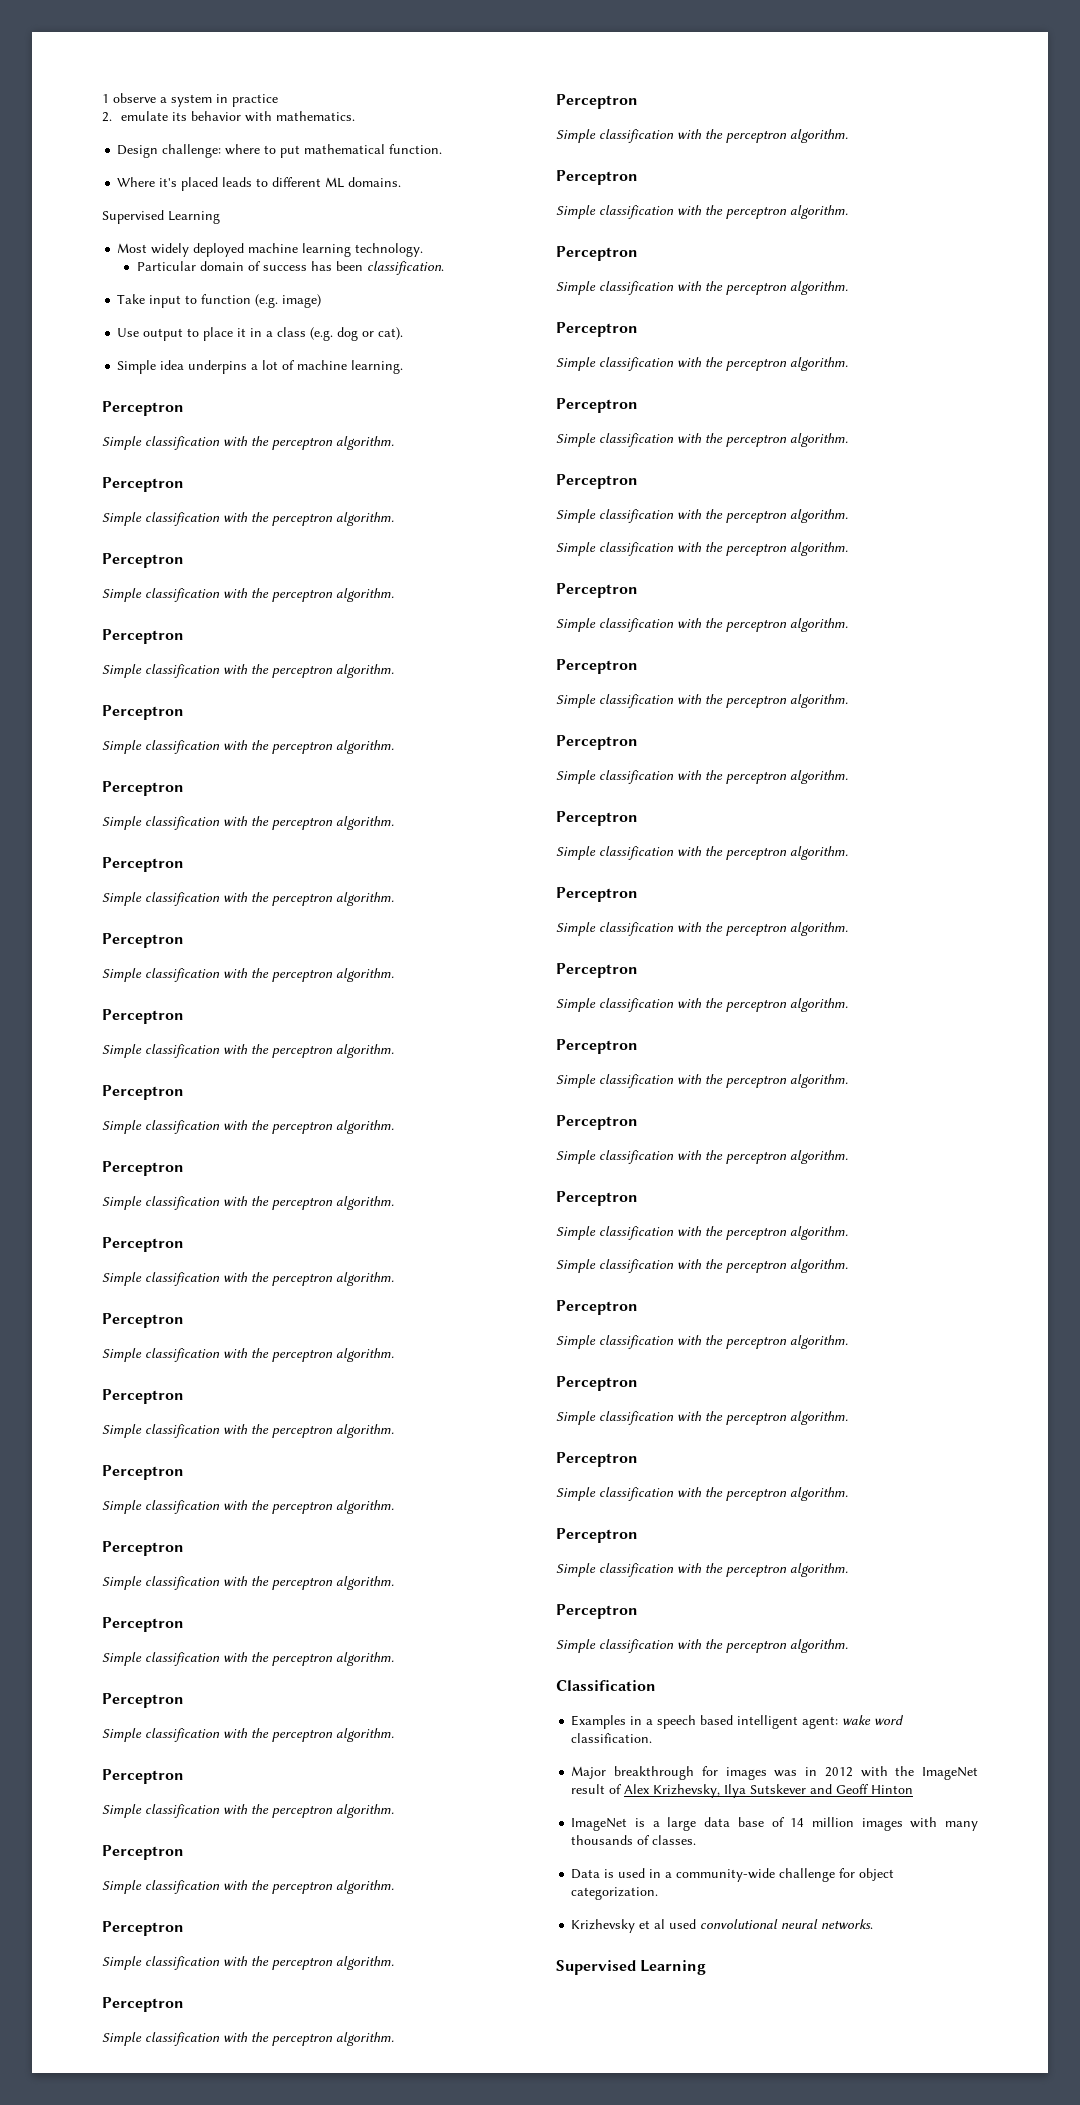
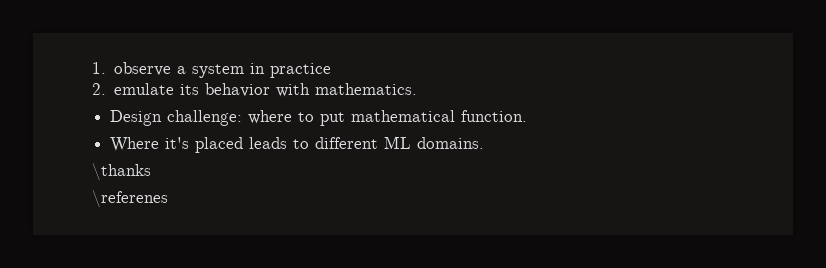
[102,94,109,103] 1 -> [92,62,106,74] 1.
[102,210,220,224] [117,243,424,257] [136,261,444,275] [117,294,322,308] [117,327,404,341] [117,360,404,374] [102,401,184,416] [102,436,394,450] [102,477,184,492] [102,512,394,526] [102,553,184,568] [102,588,394,602] [102,629,184,644] [102,664,394,678] [102,705,184,720] [102,740,394,754] [102,781,184,796] [102,816,394,830] [102,857,184,872] [102,892,394,906] [102,933,184,948] [102,968,394,982] [102,1009,184,1024] [102,1044,394,1058] [102,1085,184,1100] [102,1120,394,1134] [102,1161,184,1176] [102,1196,394,1210] [102,1237,184,1252] [102,1272,394,1286] [102,1313,184,1328] [102,1348,394,1362] [102,1389,184,1404] [102,1424,394,1438] [102,1465,184,1480] [102,1500,394,1514] [102,1541,184,1556] [102,1576,394,1590] [102,1617,184,1632] [102,1652,394,1666] [102,1693,184,1708] [102,1728,394,1742] [102,1769,184,1784] [102,1804,394,1818] [102,1845,184,1860] [102,1880,394,1894] [102,1921,184,1936] [102,1956,394,1970] [102,1997,184,2012] [102,2032,394,2046] [556,94,638,109] [556,129,848,143] [556,170,638,185] [556,205,848,219] [556,246,638,261] [556,281,848,295] [556,322,638,337] [556,357,848,371] [556,398,638,413] [556,433,848,447] [556,474,638,489] [556,509,848,523] [556,542,848,556] [556,583,638,598] [556,618,848,632] [556,659,638,674] [556,694,848,708] [556,735,638,750] [556,770,848,784] [556,811,638,826] [556,846,848,860] [556,887,638,902] [556,922,848,936] [556,963,638,978] [556,998,848,1012] [556,1039,638,1054] [556,1074,848,1088] [556,1115,638,1130] [556,1150,848,1164] [556,1191,638,1206] [556,1226,848,1240] [556,1259,848,1273] [556,1300,638,1315] [556,1335,848,1349] [556,1376,638,1391] [556,1411,848,1425] [556,1452,638,1467] [556,1487,848,1501] [556,1528,638,1543] [556,1563,848,1577] [556,1604,638,1619] [556,1639,848,1653] [556,1680,656,1691] [571,1715,905,1729] [571,1733,653,1743] [571,1766,979,1780] [571,1784,914,1798] [571,1817,978,1831] [571,1835,697,1845] [571,1868,895,1882] [571,1887,659,1900] [571,1919,874,1933] [556,1960,707,1975] Supervised Learning // Most widely deployed machine learning technology. // Particular domain of success has been classification. // Take input to function (e.g. image) // Use output to place it in a class (e.g. dog or cat). // Simple idea underpins a lot of machine learning. // Perceptron // Simple classification with the perceptron algorithm. // Perceptron // Simple classification with the perceptron algorithm. // Perceptron // Simple classification with the perceptron algorithm. // Perceptron // Simple classification with the perceptron algorithm. // Perceptron // Simple classification with the perceptron algorithm. // Perceptron // Simple classification with the perceptron algorithm. // Perceptron // Simple classification with the perceptron algorithm. // Perceptron // Simple classification with the perceptron algorithm. // Perceptron // Simple classification with the perceptron algorithm. // Perceptron // Simple classification with the perceptron algorithm. // Perceptron // Simple classification with the perceptron algorithm. // Perceptron // Simple classification with the perceptron algorithm. // Perceptron // Simple classification with the perceptron algorithm. // Perceptron // Simple classification with the perceptron algorithm. // Perceptron // Simple classification with the perceptron algorithm. // Perceptron // Simple classification with the perceptron algorithm. // Perceptron // Simple classification with the perceptron algorithm. // Perceptron // Simple classification with the perceptron algorithm. // Perceptron // Simple classification with the perceptron algorithm. // Perceptron // Simple classification with the perceptron algorithm. // Perceptron // Simple classification with the perceptron algorithm. // Perceptron // Simple classification with the perceptron algorithm. // Perceptron // Simple classification with the perceptron algorithm. // Perceptron // Simple classification with the perceptron algorithm. // Perceptron // Simple classification with the perceptron algorithm. // Perceptron // Simple classification with the perceptron algorithm. // Perceptron // Simple classification with the perceptron algorithm. // Perceptron // Simple classification with the perceptron algorithm. // Simple classification with the perceptron algorithm. // Perceptron // Simple classification with the perceptron algorithm. // Perceptron // Simple classification with the perceptron algorithm. // Perceptron // Simple classification with the perceptron algorithm. // Perceptron // Simple classification with the perceptron algorithm. // Perceptron // Simple classification with the perceptron algorithm. // Perceptron // Simple classification with the perceptron algorithm. // Perceptron // Simple classification with the perceptron algorithm. // Perceptron // Simple classification with the perceptron algorithm. // Perceptron // Simple classification with the perceptron algorithm. // Simple classification with the perceptron algorithm. // Perceptron // Simple classification with the perceptron algorithm. // Perceptron // Simple classification with the perceptron algorithm. // Perceptron // Simple classification with the perceptron algorithm. // Perceptron // Simple classification with the perceptron algorithm. // Perceptron // Simple classification with the perceptron algorithm. // Classification // Examples in a speech based intelligent agent: wake word classification. // Major breakthrough for images was in 2012 with the ImageNet result of Alex Krizhevsky, Ilya Sutskever and Geoff Hinton // ImageNet is a large data base of 14 million images with many thousands of classes. // Data is used in a community-wide challenge for object categorization. // Krizhevsky et al used convolutional neural networks. // Supervised Learning -> [92,163,151,181] [92,190,168,208] \thanks // \referenes

